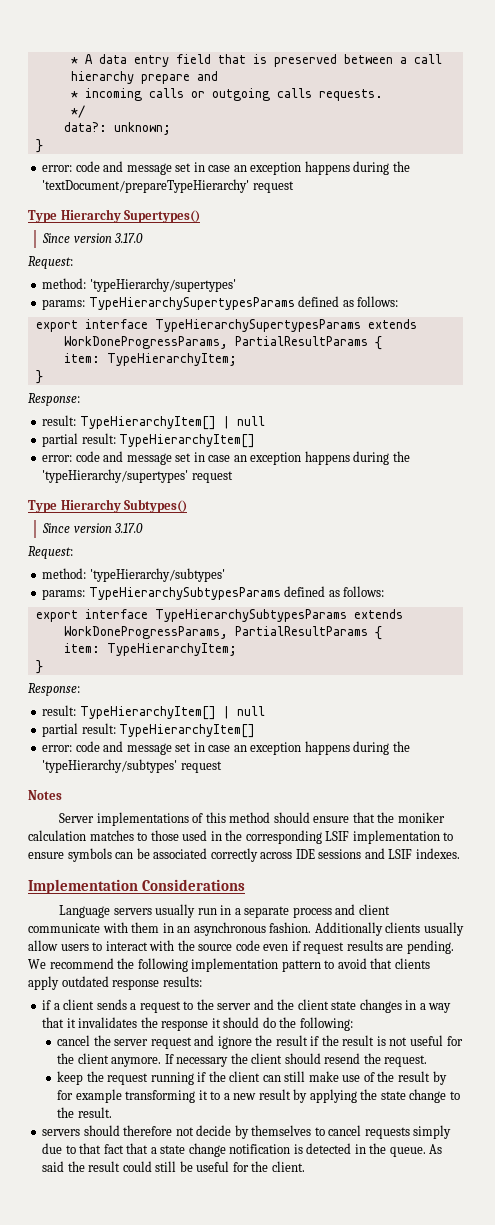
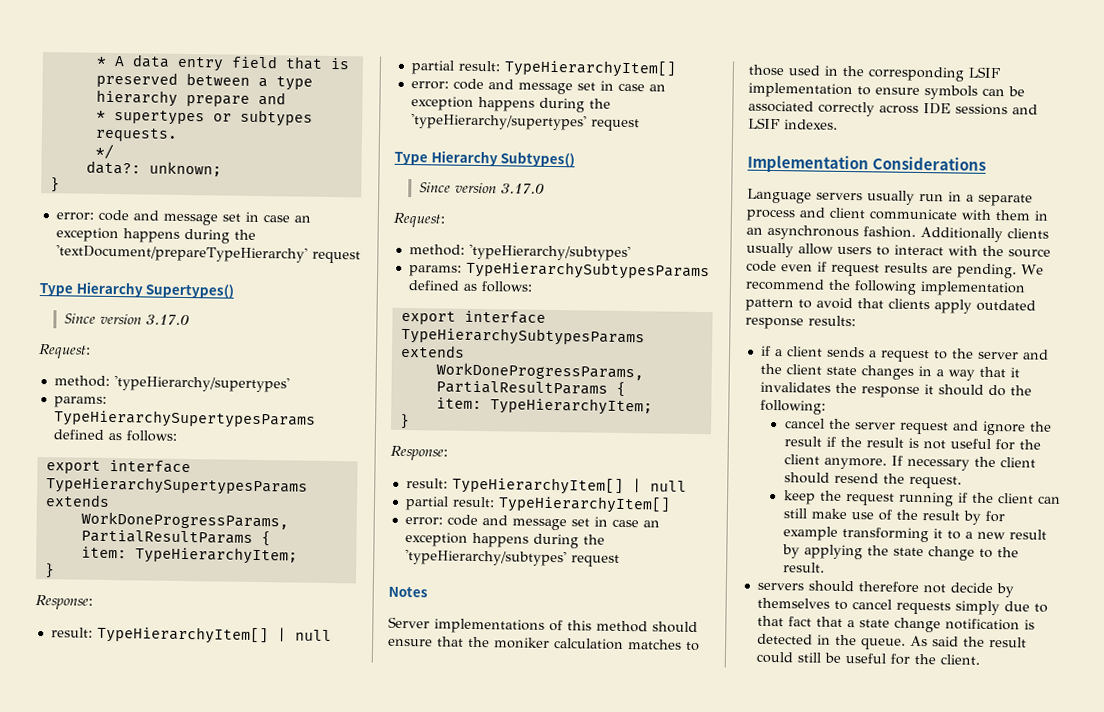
[413,54,442,64] call -> [275,76,313,91] type
[84,88,312,101] incoming calls or outgoing calls -> [113,109,313,127] supertypes or subtypes

